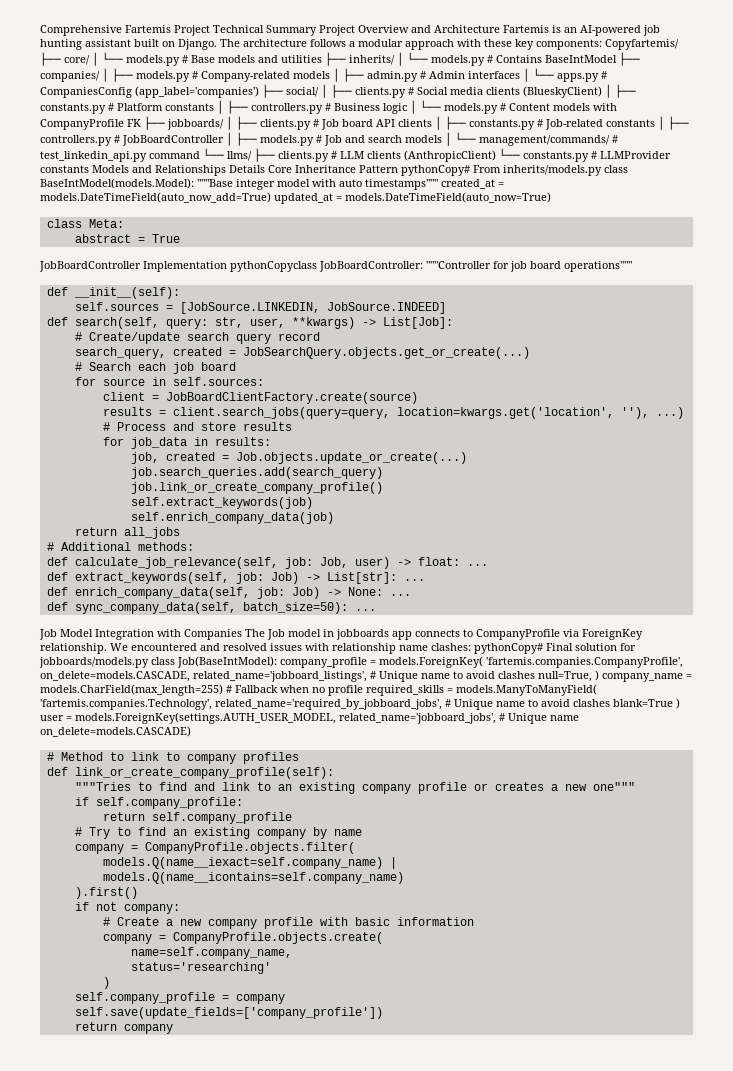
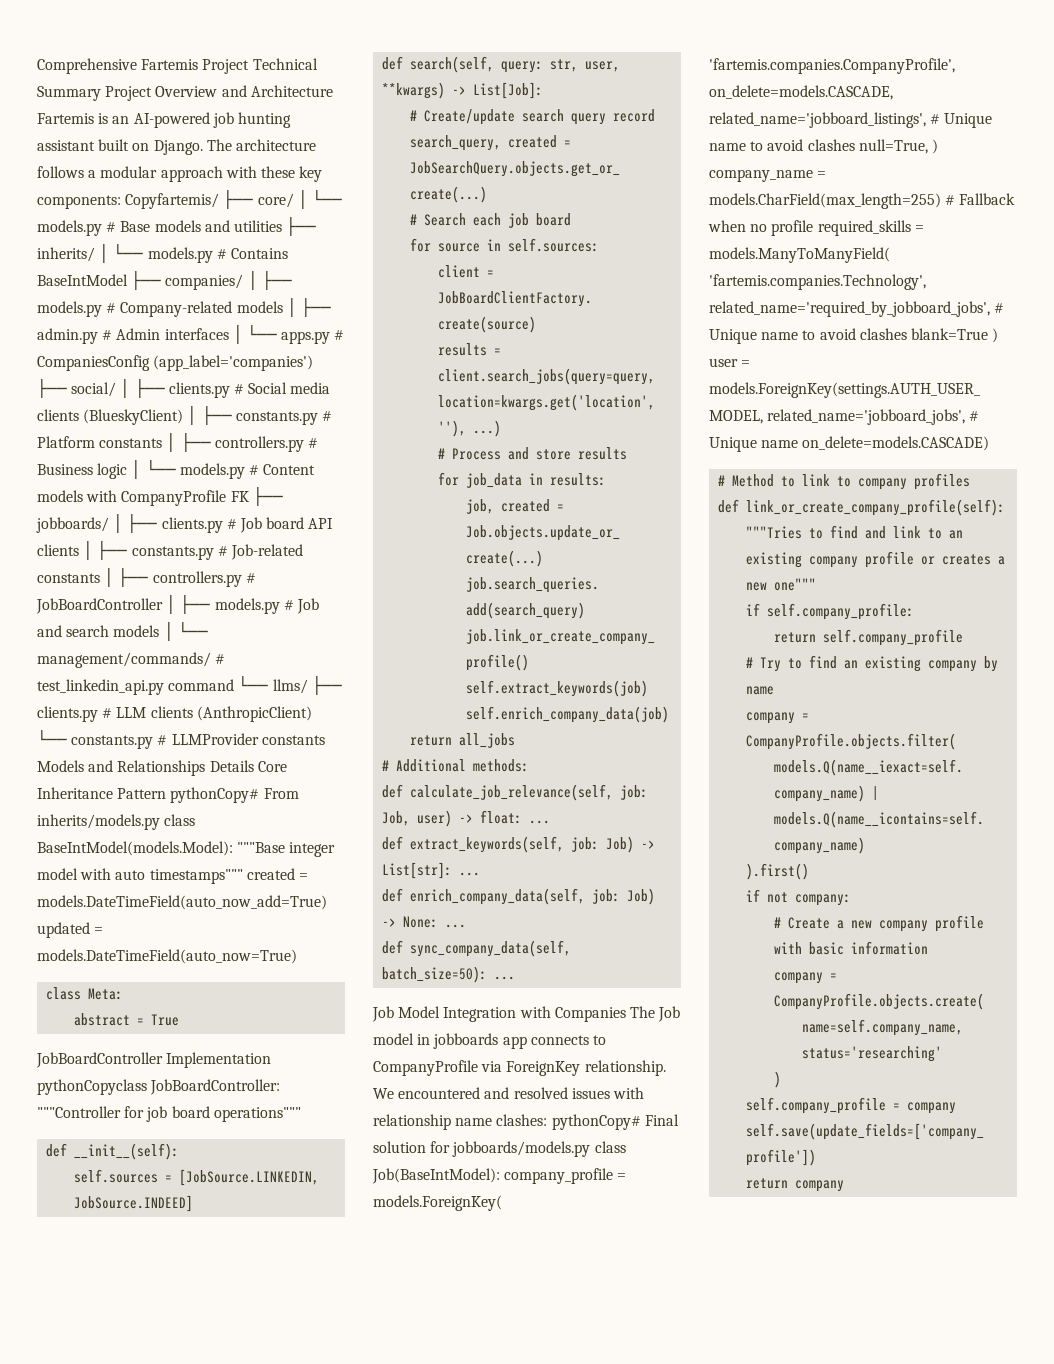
[441,179,495,189] created_at -> [246,868,295,880] created
[274,193,333,204] updated_at -> [37,922,90,938] updated

